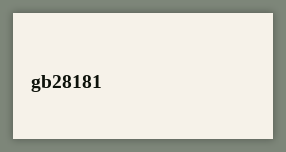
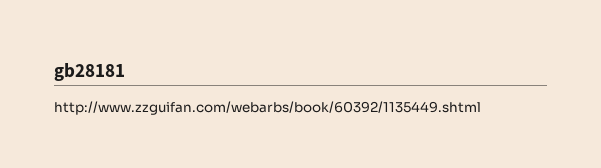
(102, 83) none -> [54,101,481,115] // http://www.zzguifan.com/webarbs/book/60392/1135449.shtml

